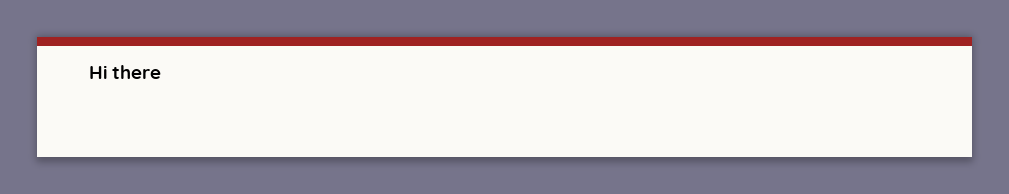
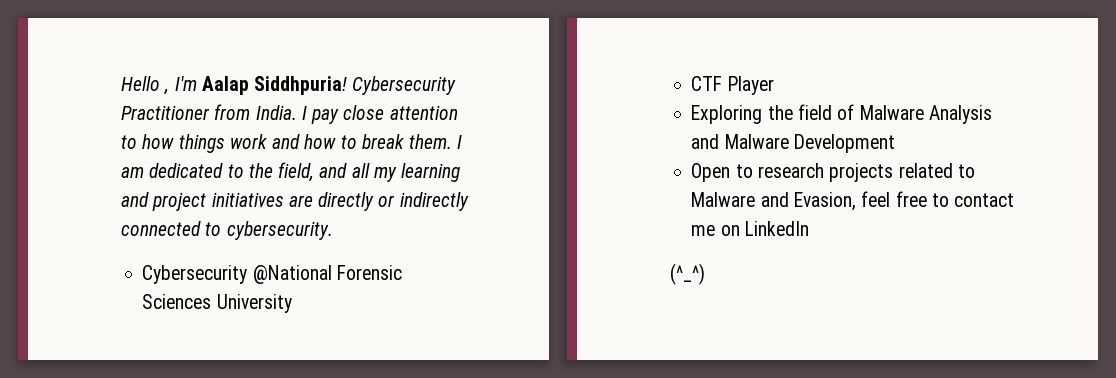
[89,65,162,79] Hi there -> [121,76,457,95] [121,104,458,124] [121,134,463,153] [121,162,461,182] [121,192,469,211] [121,221,333,240] [142,265,402,284] [142,294,292,313] [691,76,774,95] [691,104,992,124] [691,134,895,153] [691,163,975,182] [691,191,1015,211] [691,221,809,236] [670,263,705,285] Hello , I'm Aalap Siddhpuria! Cybersecurity Practitioner from India. I pay close attention to how things work and how to break them. I am dedicated to the field, and all my learning and project initiatives are directly or indirectly connected to cybersecurity. // Cybersecurity @National Forensic Sciences University // CTF Player // Exploring the field of Malware Analysis and Malware Development // Open to research projects related to Malware and Evasion, feel free to contact me on LinkedIn // (^_^)

